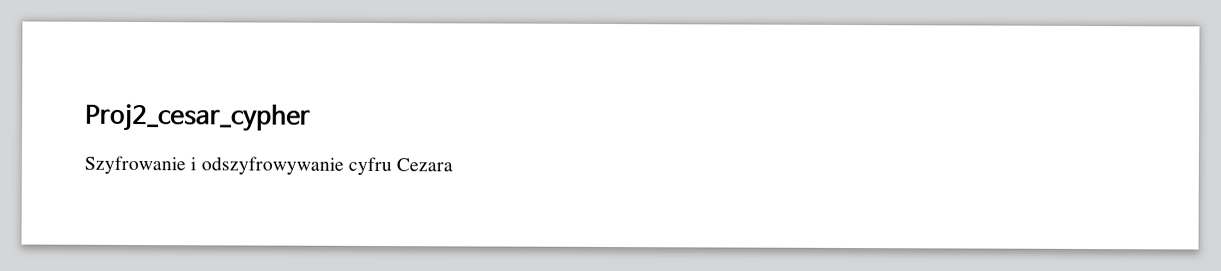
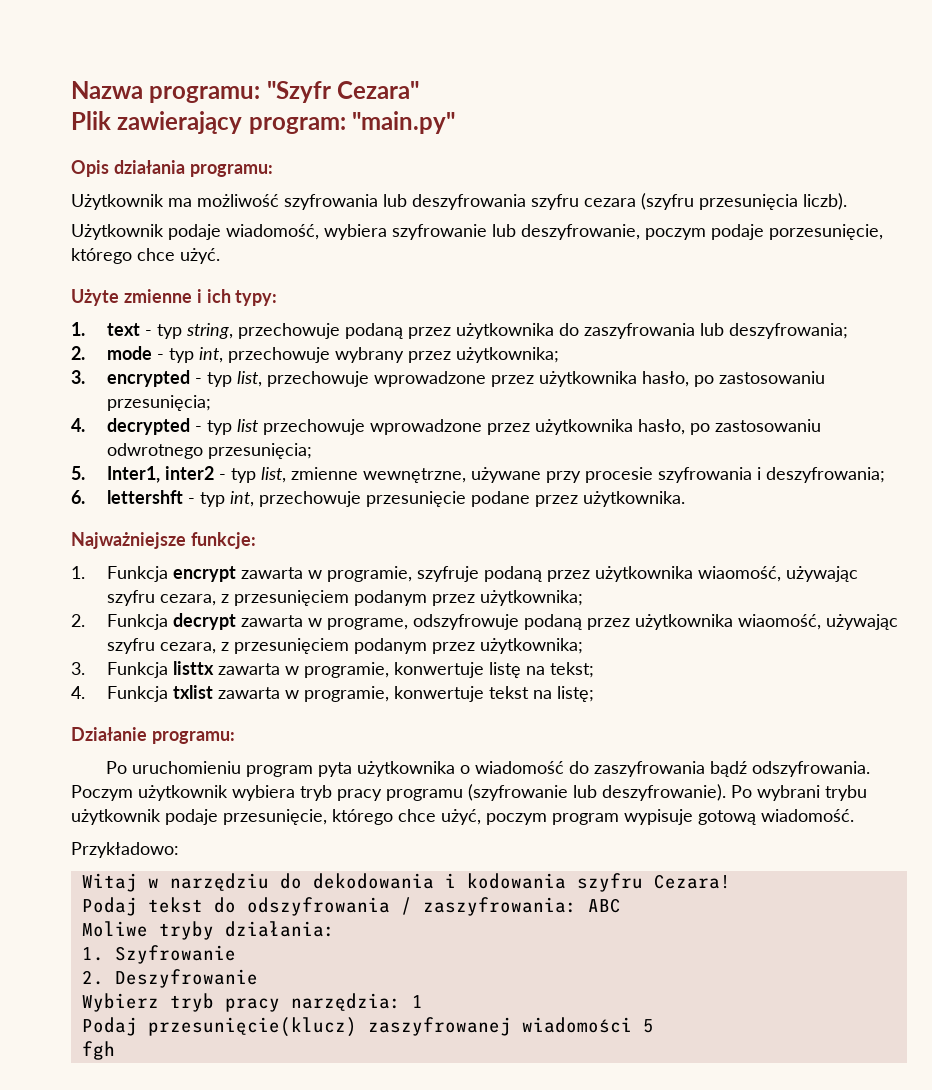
[85,103,311,132] [84,155,454,176] Proj2_cesar_cypher // Szyfrowanie i odszyfrowywanie cyfru Cezara -> [71,81,420,103] [71,111,456,134] [71,160,273,177] [71,193,847,210] [71,224,883,240] [71,248,220,264] [71,289,278,306] [71,322,848,339] [71,346,559,363] [71,370,825,387] [106,395,211,411] [71,418,821,435] [106,443,312,459] [71,466,885,483] [71,490,685,507] [71,532,256,549] [71,566,858,582] [106,590,583,606] [71,613,898,630] [106,638,583,654] [71,661,594,678] [71,685,594,702] [71,727,235,744] [105,761,870,777] [71,784,867,801] [71,809,854,825] [71,842,179,858] [81,873,731,892] [81,897,621,916] [81,921,335,940] [81,945,236,964] [81,969,258,988] [81,993,423,1012] [81,1017,654,1037] [81,1041,115,1060] Nazwa programu: "Szyfr Cezara" // Plik zawierający program: "main.py" // Opis działania programu: // Użytkownik ma możliwość szyfrowania lub deszyfrowania szyfru cezara (szyfru przesunięcia liczb). // Użytkownik podaje wiadomość, wybiera szyfrowanie lub deszyfrowanie, poczym podaje porzesunięcie, którego chce użyć. // Użyte zmienne i ich typy: // 1. text - typ string, przechowuje podaną przez użytkownika do zaszyfrowania lub deszyfrowania; // 2. mode - typ int, przechowuje wybrany przez użytkownika; // 3. encrypted - typ list, przechowuje wprowadzone przez użytkownika hasło, po zastosowaniu przesunięcia; // 4. decrypted - typ list przechowuje wprowadzone przez użytkownika hasło, po zastosowaniu odwrotnego przesunięcia; // 5. Inter1, inter2 - typ list, zmienne wewnętrzne, używane przy procesie szyfrowania i deszyfrowania; // 6. lettershft - typ int, przechowuje przesunięcie podane przez użytkownika. // Najważniejsze funkcje: // 1. Funkcja encrypt zawarta w programie, szyfruje podaną przez użytkownika wiaomość, używając szyfru cezara, z przesunięciem podanym przez użytkownika; // 2. Funkcja decrypt zawarta w programe, odszyfrowuje podaną przez użytkownika wiaomość, używając szyfru cezara, z przesunięciem podanym przez użytkownika; // 3. Funkcja listtx zawarta w programie, konwertuje listę na tekst; // 4. Funkcja txlist zawarta w programie, konwertuje tekst na listę; // Działanie programu: // Po uruchomieniu program pyta użytkownika o wiadomość do zaszyfrowania bądź odszyfrowania. Poczym użytkownik wybiera tryb pracy programu (szyfrowanie lub deszyfrowanie). Po wybrani trybu użytkownik podaje przesunięcie, którego chce użyć, poczym program wypisuje gotową wiadomość. // Przykładowo: // Witaj w narzędziu do dekodowania i kodowania szyfru Cezara! // Podaj tekst do odszyfrowania / zaszyfrowania: ABC // Moliwe tryby działania: // 1. Szyfrowanie // 2. Deszyfrowanie // Wybierz tryb pracy narzędzia: 1 // Podaj przesunięcie(klucz) zaszyfrowanej wiadomości 5 // fgh

